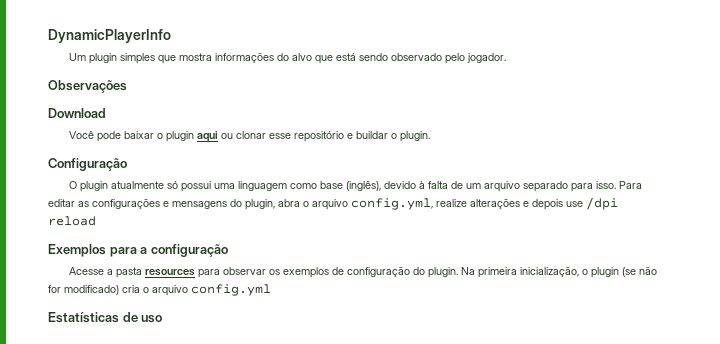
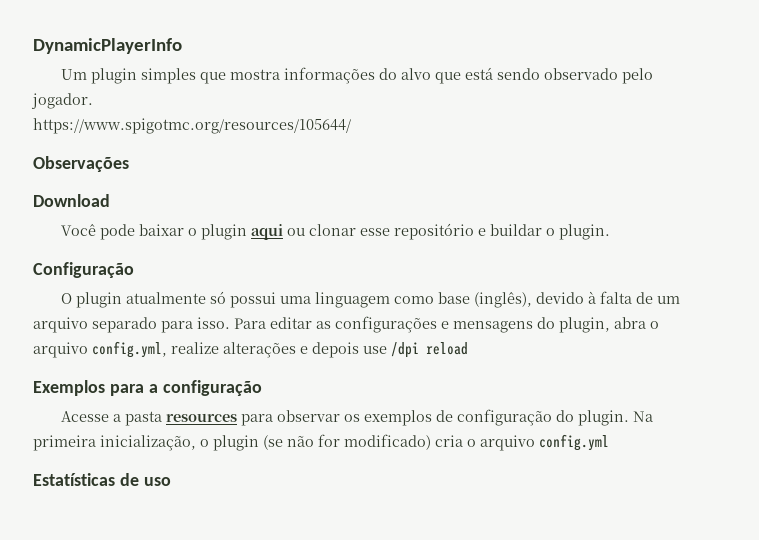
(507, 58) none -> [33,118,351,134] // https://www.spigotmc.org/resources/105644/

